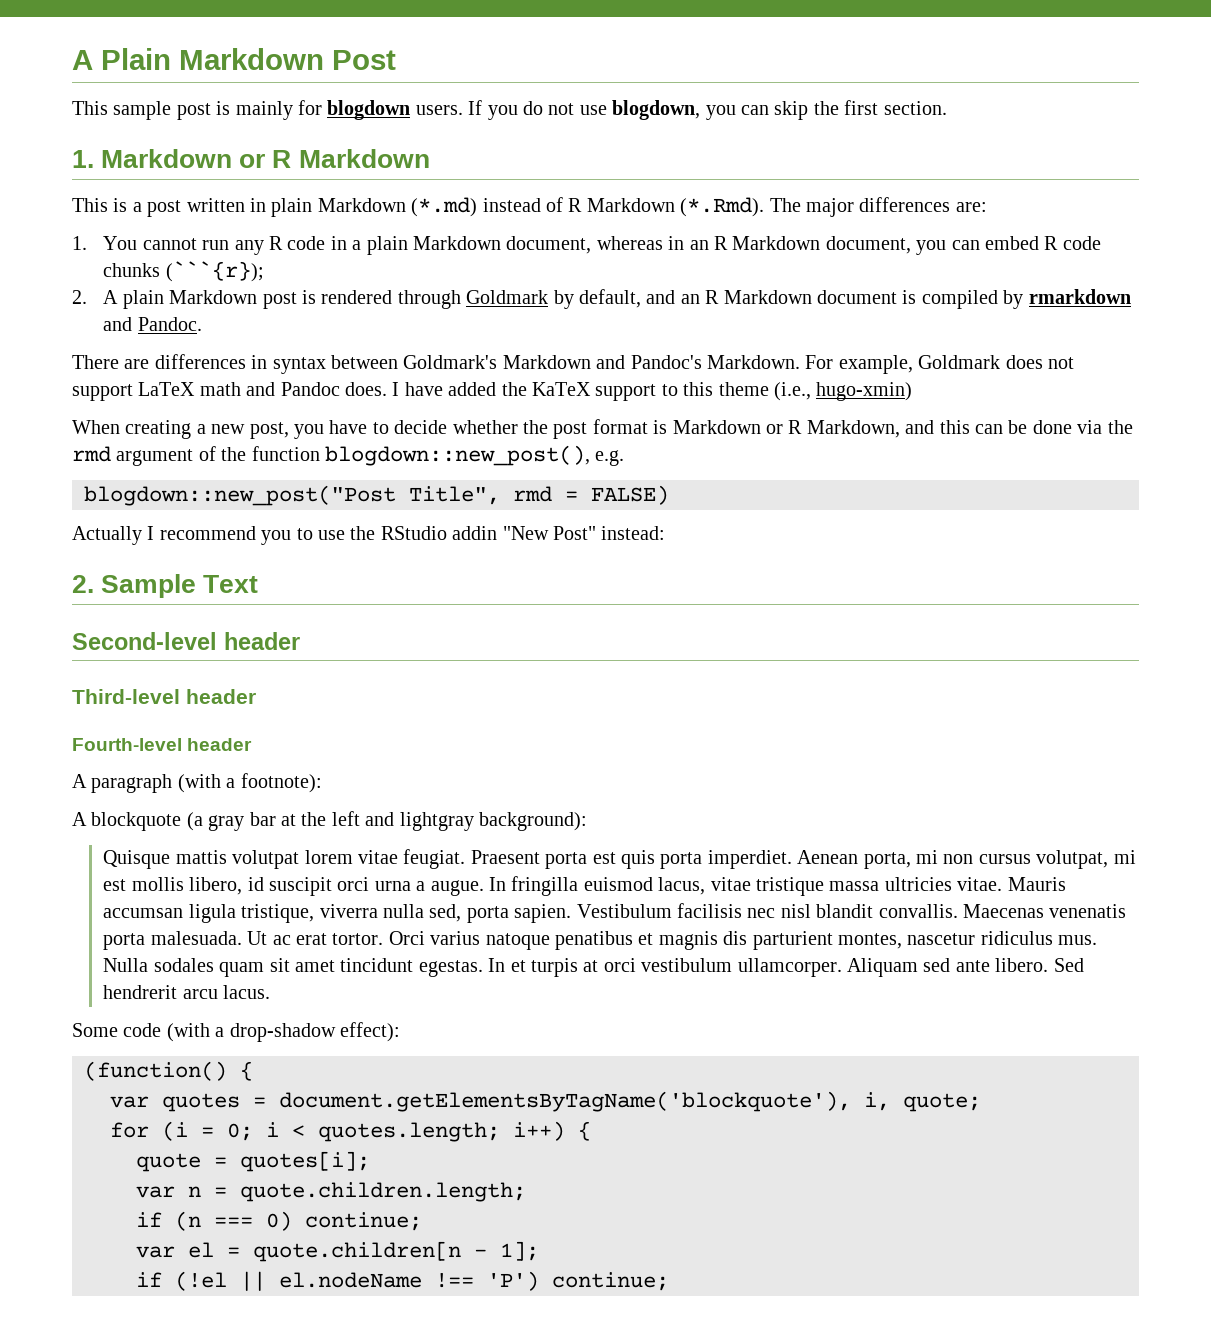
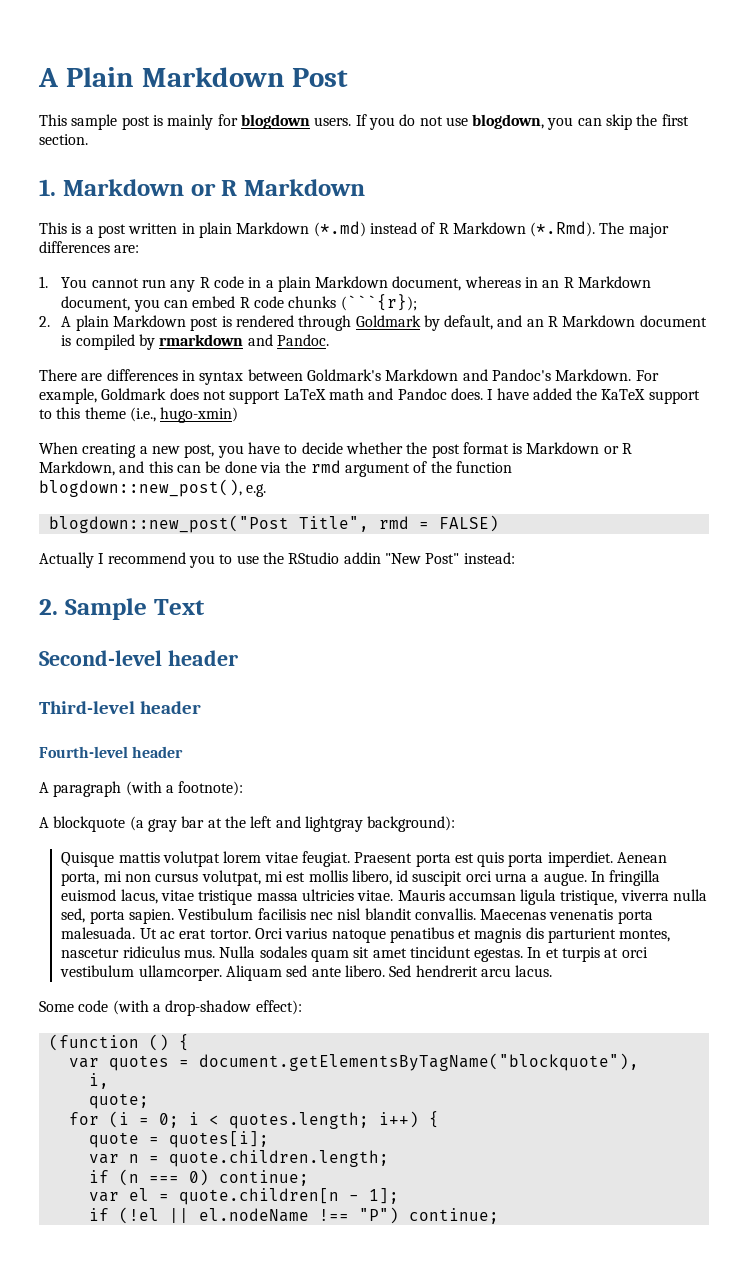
[84,1061,227,1081] (function() -> [48,1034,169,1051] (function ()
[279,1091,851,1112] document.getElementsByTagName('blockquote'), -> [198,1053,639,1071] document.getElementsByTagName("blockquote"), //
(890, 1101) none -> (109, 1081) //
[487,1271,539,1291] 'P') -> [358,1207,399,1224] "P")

